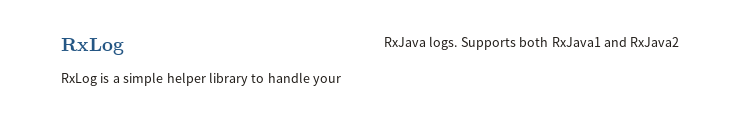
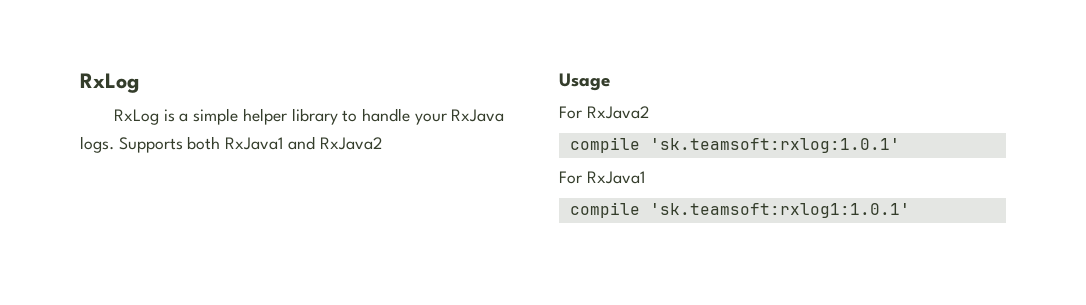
(680, 42) none -> [559,73,610,91] [559,106,649,119] [569,137,900,153] [559,171,645,184] [569,202,910,218] // Usage // For RxJava2 // compile 'sk.teamsoft:rxlog:1.0.1' // For RxJava1 // compile 'sk.teamsoft:rxlog1:1.0.1'

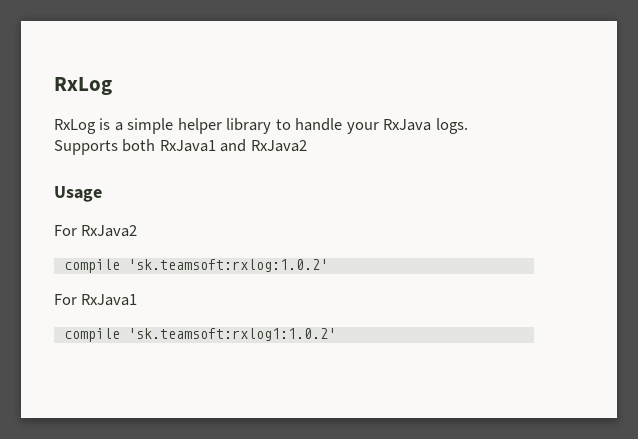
[649,138,900,153] 'sk.teamsoft:rxlog:1.0.1' -> [127,259,328,272] 'sk.teamsoft:rxlog:1.0.2'
[649,203,910,218] 'sk.teamsoft:rxlog1:1.0.1' -> [127,328,336,341] 'sk.teamsoft:rxlog1:1.0.2'

